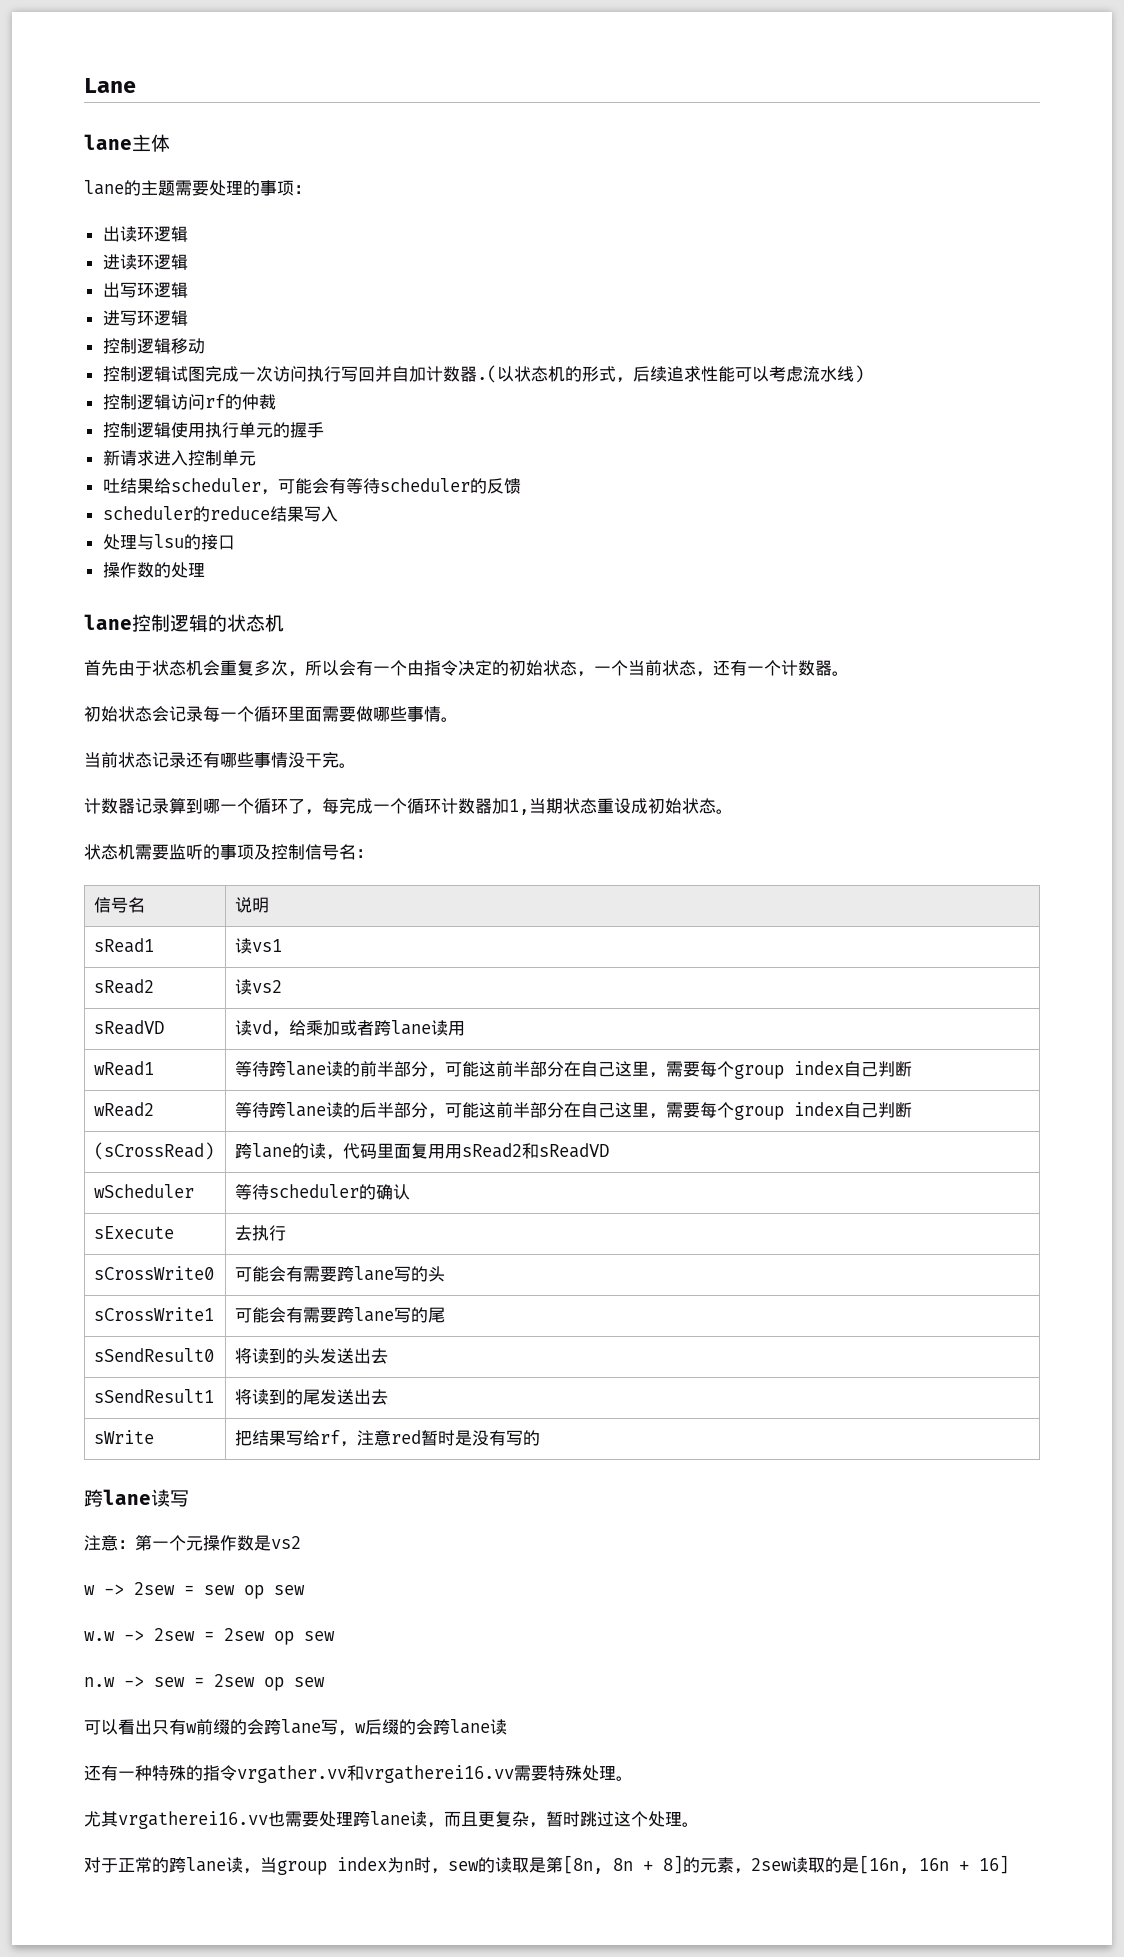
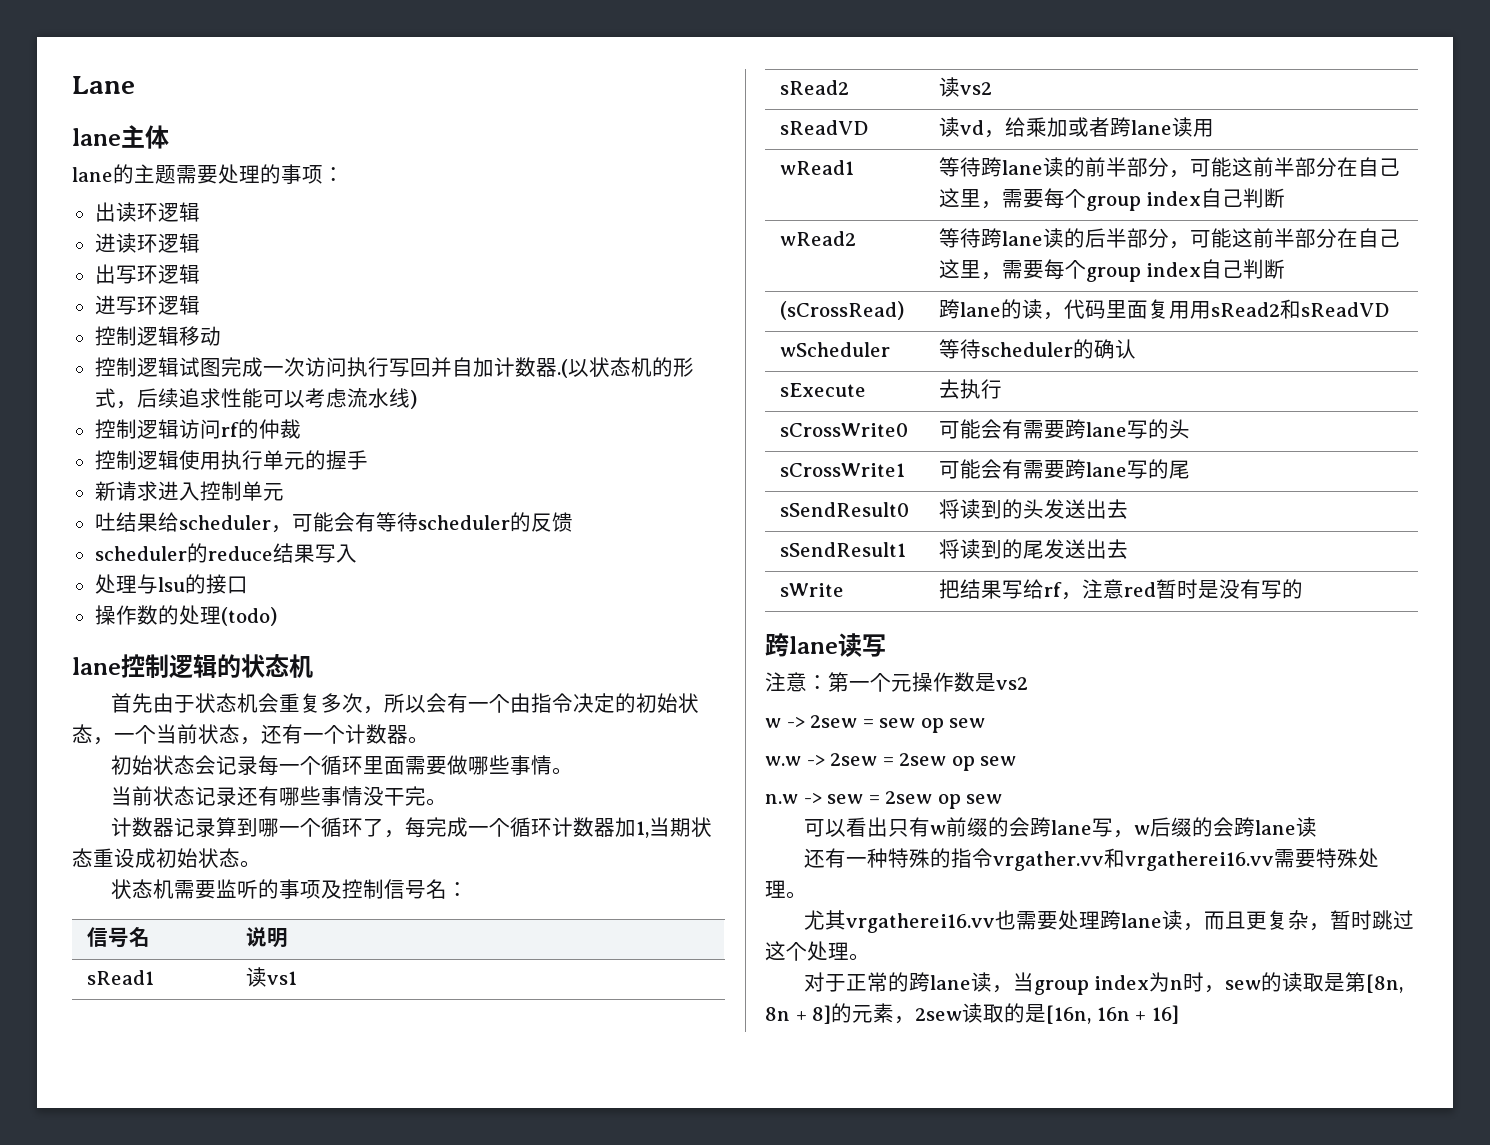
(205, 569) none -> [220,607,277,626] (todo)

